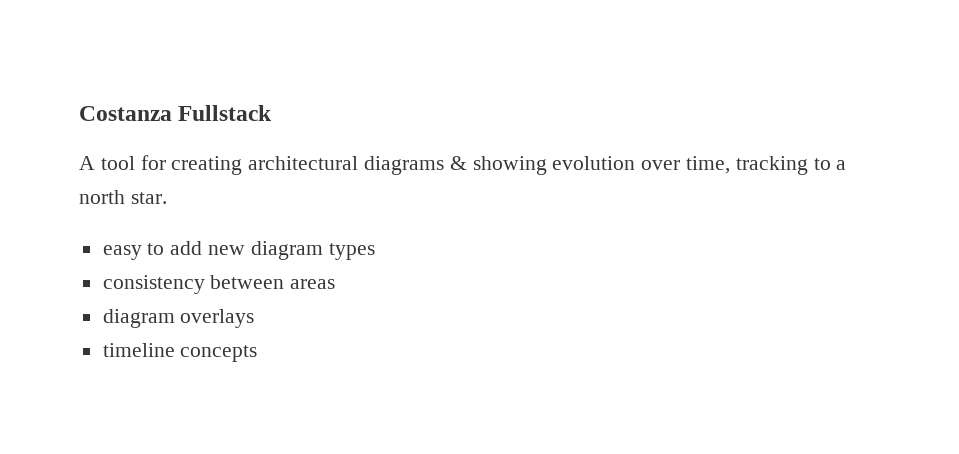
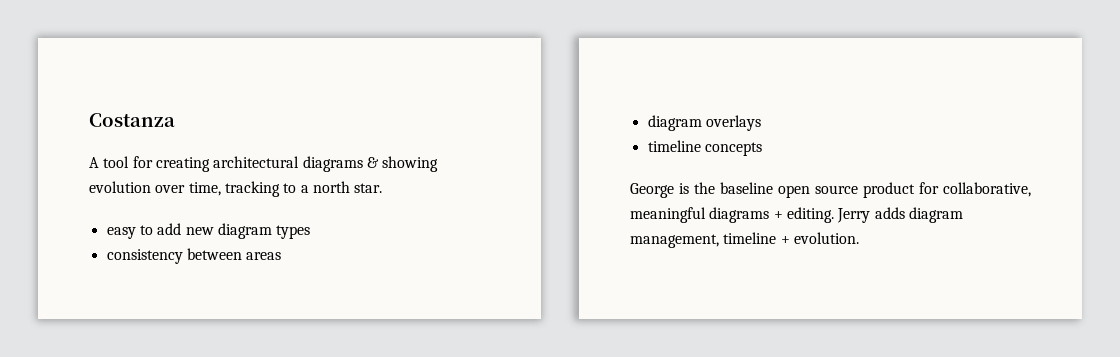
[178,105,273,121] Fullstack -> (175, 120) none
(258, 353) none -> [630,182,1031,198] [630,207,963,223] [630,232,859,248] // George is the baseline open source product for collaborative, meaningful diagrams + editing. Jerry adds diagram management, timeline + evolution.

